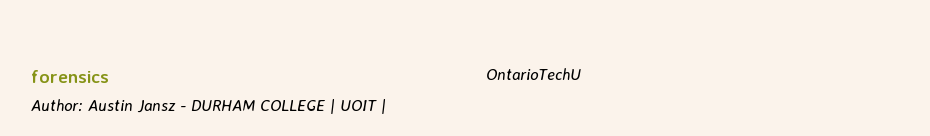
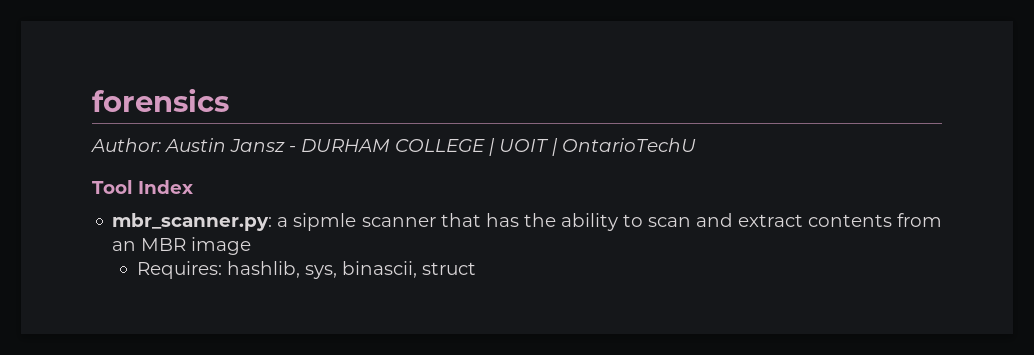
(581, 74) none -> [92,180,193,194] [112,213,942,231] [112,237,252,255] [137,261,477,279] // Tool Index // mbr_scanner.py: a sipmle scanner that has the ability to scan and extract contents from an MBR image // Requires: hashlib, sys, binascii, struct

